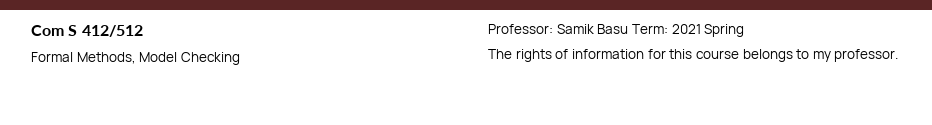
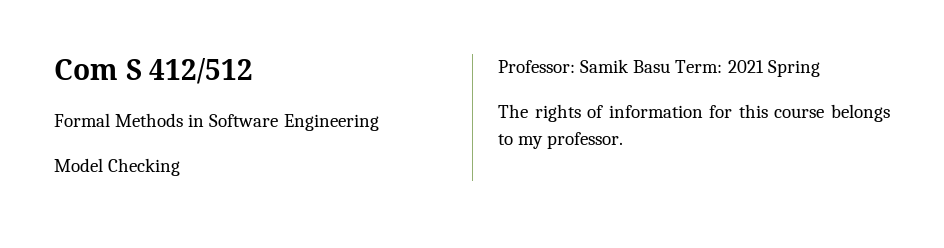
[76,52,136,64] Methods, -> [115,113,379,131] Methods in Software Engineering //

